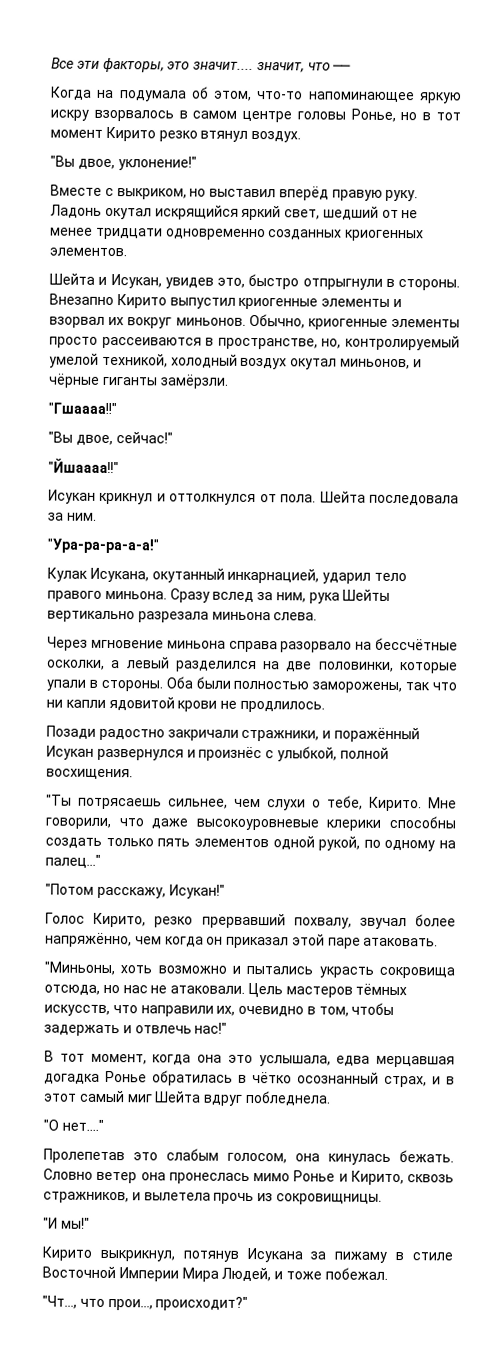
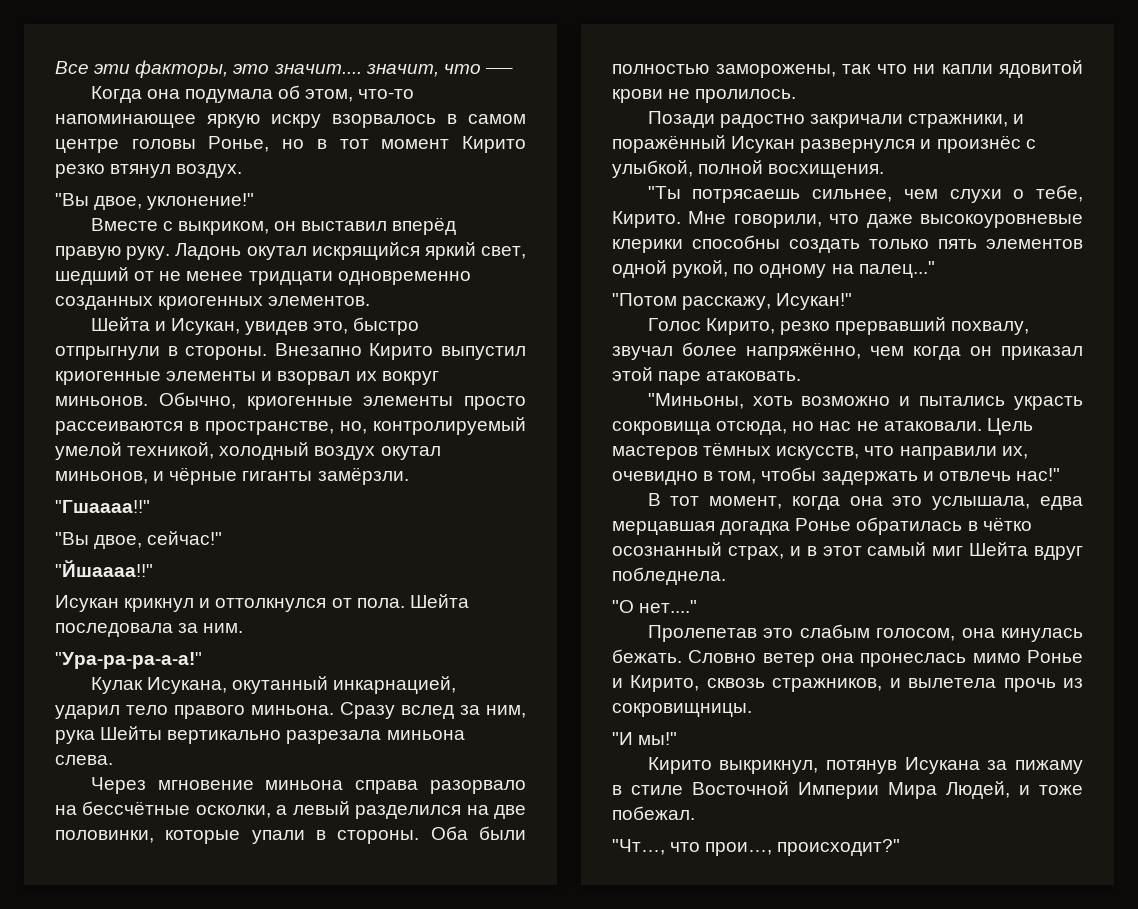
[97,89,115,99] на -> [146,89,180,99] она
[189,188,207,197] но -> [274,221,297,231] он
[239,700,325,713] продлилось. -> [695,89,797,103] пролилось.

